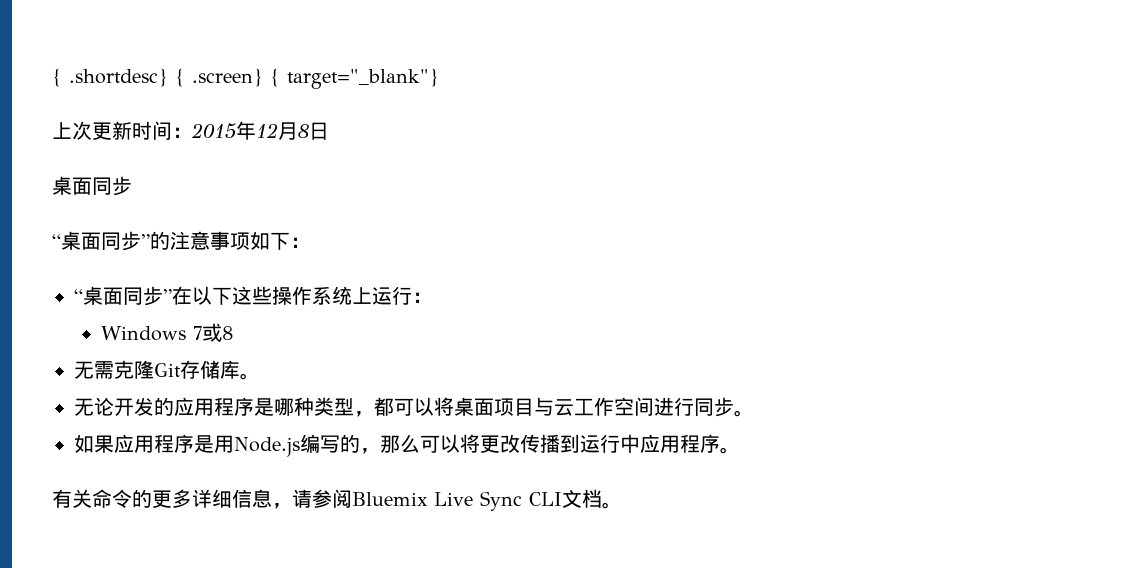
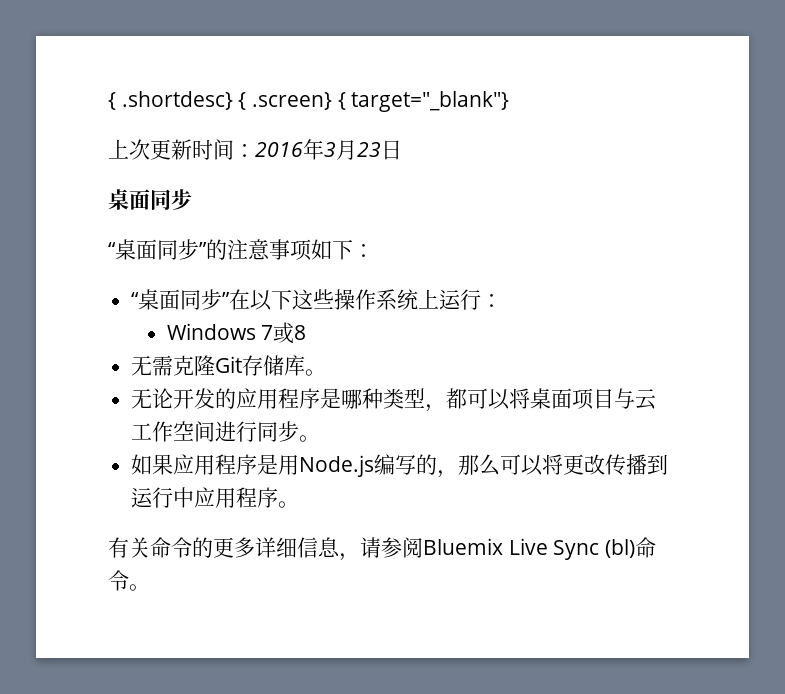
[191,121,309,140] 2015年12月8 -> [255,139,381,160] 2016年3月23
[529,489,602,508] CLI文档 -> [605,537,657,558] [108,570,129,591] (bl)命令

